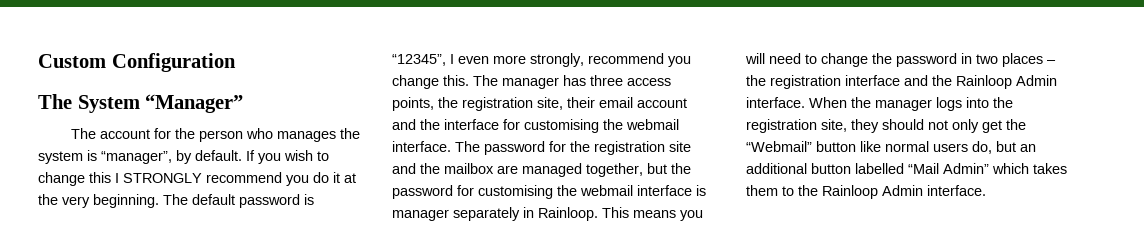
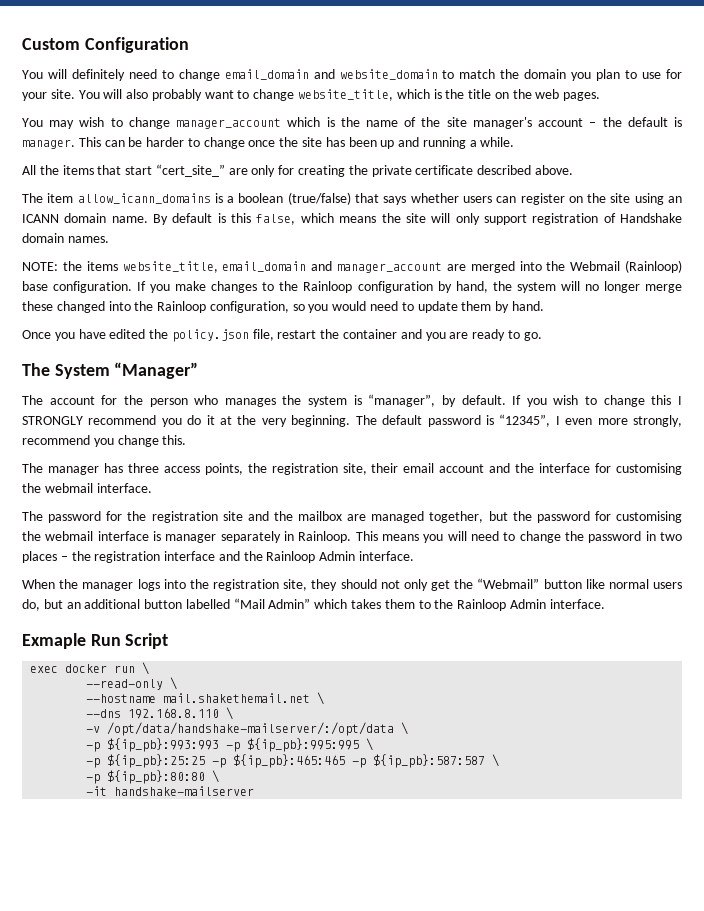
(236, 62) none -> [22,69,683,81] [22,89,601,101] [22,117,682,129] [22,137,515,149] [22,164,573,177] [22,192,682,205] [22,213,683,225] [22,233,109,243] [22,260,683,273] [22,281,682,293] [22,301,544,313] [22,329,542,342] // You will definitely need to change email_domain and website_domain to match the domain you plan to use for your site. You will also probably want to change website_title, which is the title on the web pages. // You may wish to change manager_account which is the name of the site manager's account – the default is manager. This can be harder to change once the site has been up and running a while. // All the items that start “cert_site_” are only for creating the private certificate described above. // The item allow_icann_domains is a boolean (true/false) that says whether users can register on the site using an ICANN domain name. By default is this false, which means the site will only support registration of Handshake domain names. // NOTE: the items website_title, email_domain and manager_account are merged into the Webmail (Rainloop) base configuration. If you make changes to the Rainloop configuration by hand, the system will no longer merge these changed into the Rainloop configuration, so you would need to update them by hand. // Once you have edited the policy.json file, restart the container and you are ready to go.
(469, 80) none -> (187, 440) //
(451, 146) none -> (152, 488) //
(805, 102) none -> (415, 556) //
(986, 190) none -> [22,633,169,649] [30,662,150,675] [86,677,178,690] [86,692,325,705] [86,707,234,720] [86,722,409,736] [86,738,374,752] [86,754,500,768] [86,770,220,784] [86,786,255,796] // Exmaple Run Script // exec docker run \ // --read-only \ // --hostname mail.shakethemail.net \ // --dns 192.168.8.110 \ // -v /opt/data/handshake-mailserver/:/opt/data \ // -p ${ip_pb}:993:993 -p ${ip_pb}:995:995 \ // -p ${ip_pb}:25:25 -p ${ip_pb}:465:465 -p ${ip_pb}:587:587 \ // -p ${ip_pb}:80:80 \ // -it handshake-mailserver

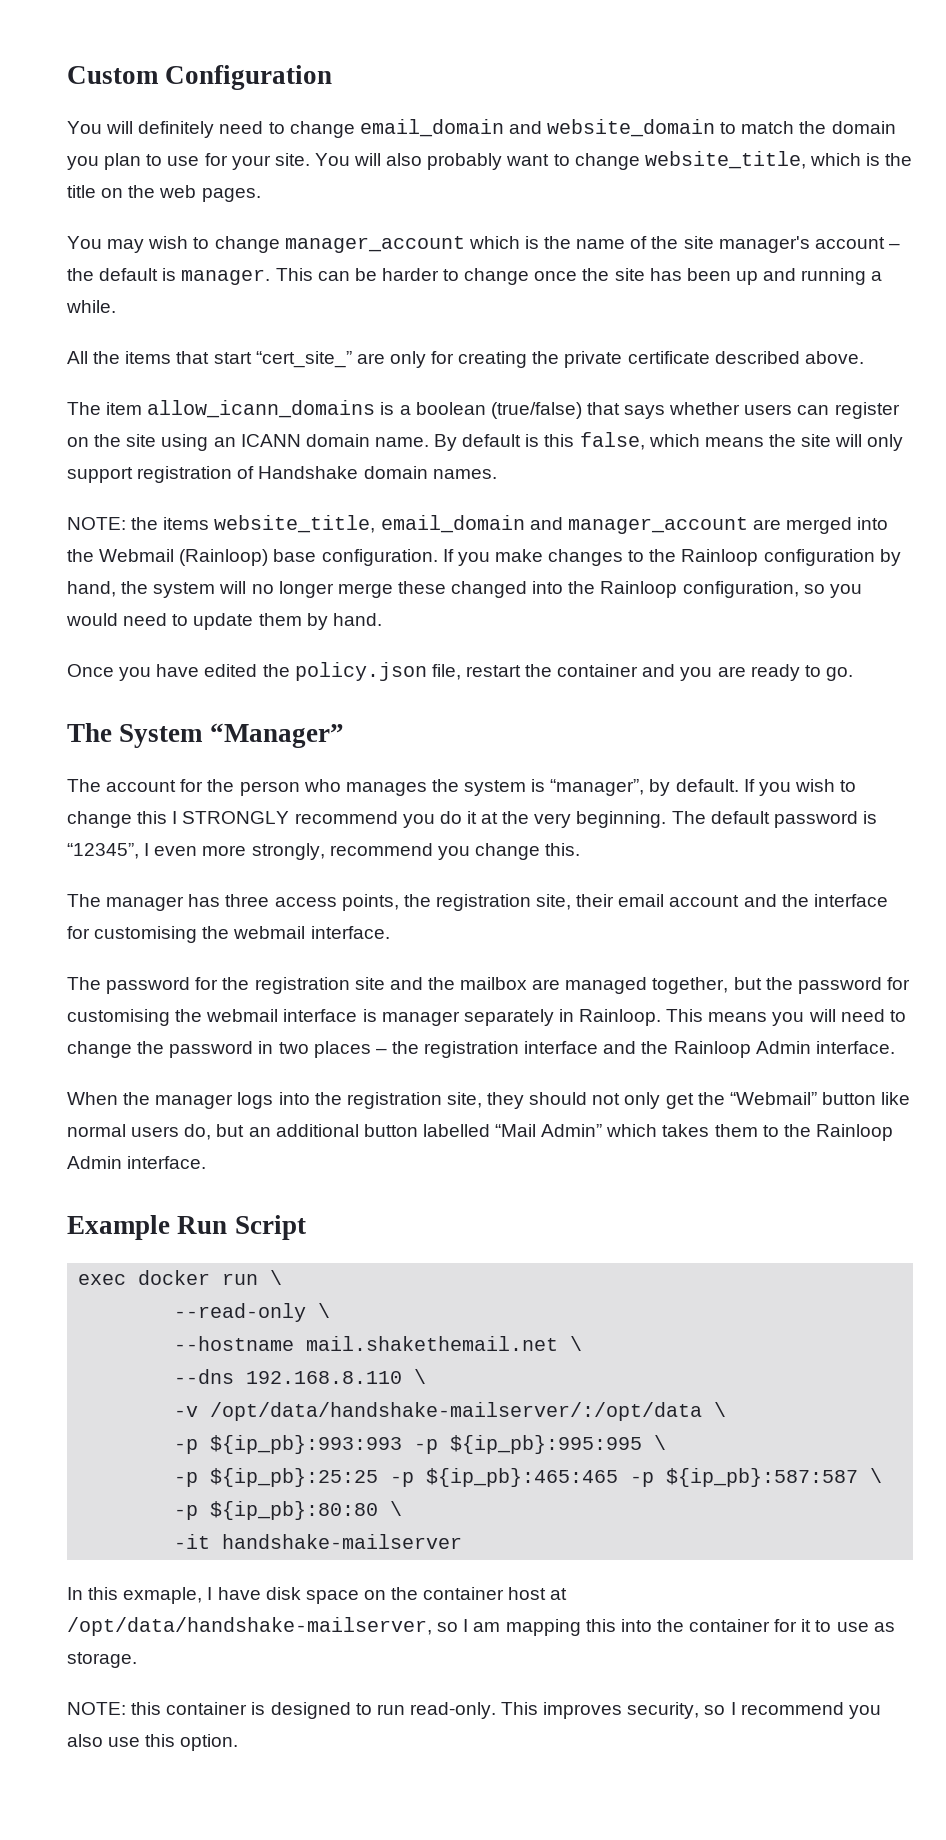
[22,633,86,649] Exmaple -> [67,1215,170,1240] Example
(255, 791) none -> [67,1587,568,1604] [67,1617,895,1636] [67,1652,137,1668] [67,1702,881,1719] [67,1734,239,1751] // In this exmaple, I have disk space on the container host at /opt/data/handshake-mailserver, so I am mapping this into the container for it to use as storage. // NOTE: this container is designed to run read-only. This improves security, so I recommend you also use this option.

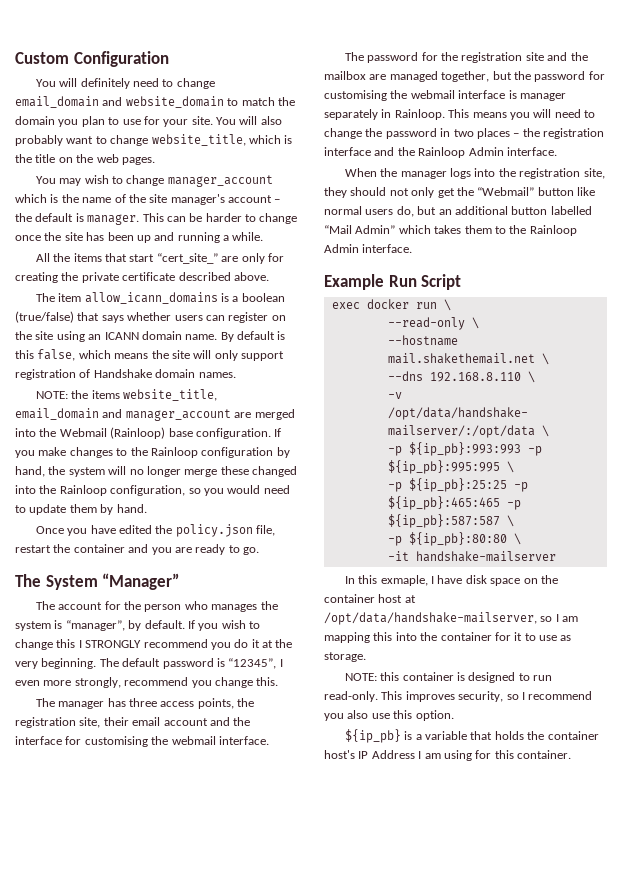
(239, 1742) none -> [344,729,599,743] [324,750,571,761] // ${ip_pb} is a variable that holds the container host's IP Address I am using for this container.

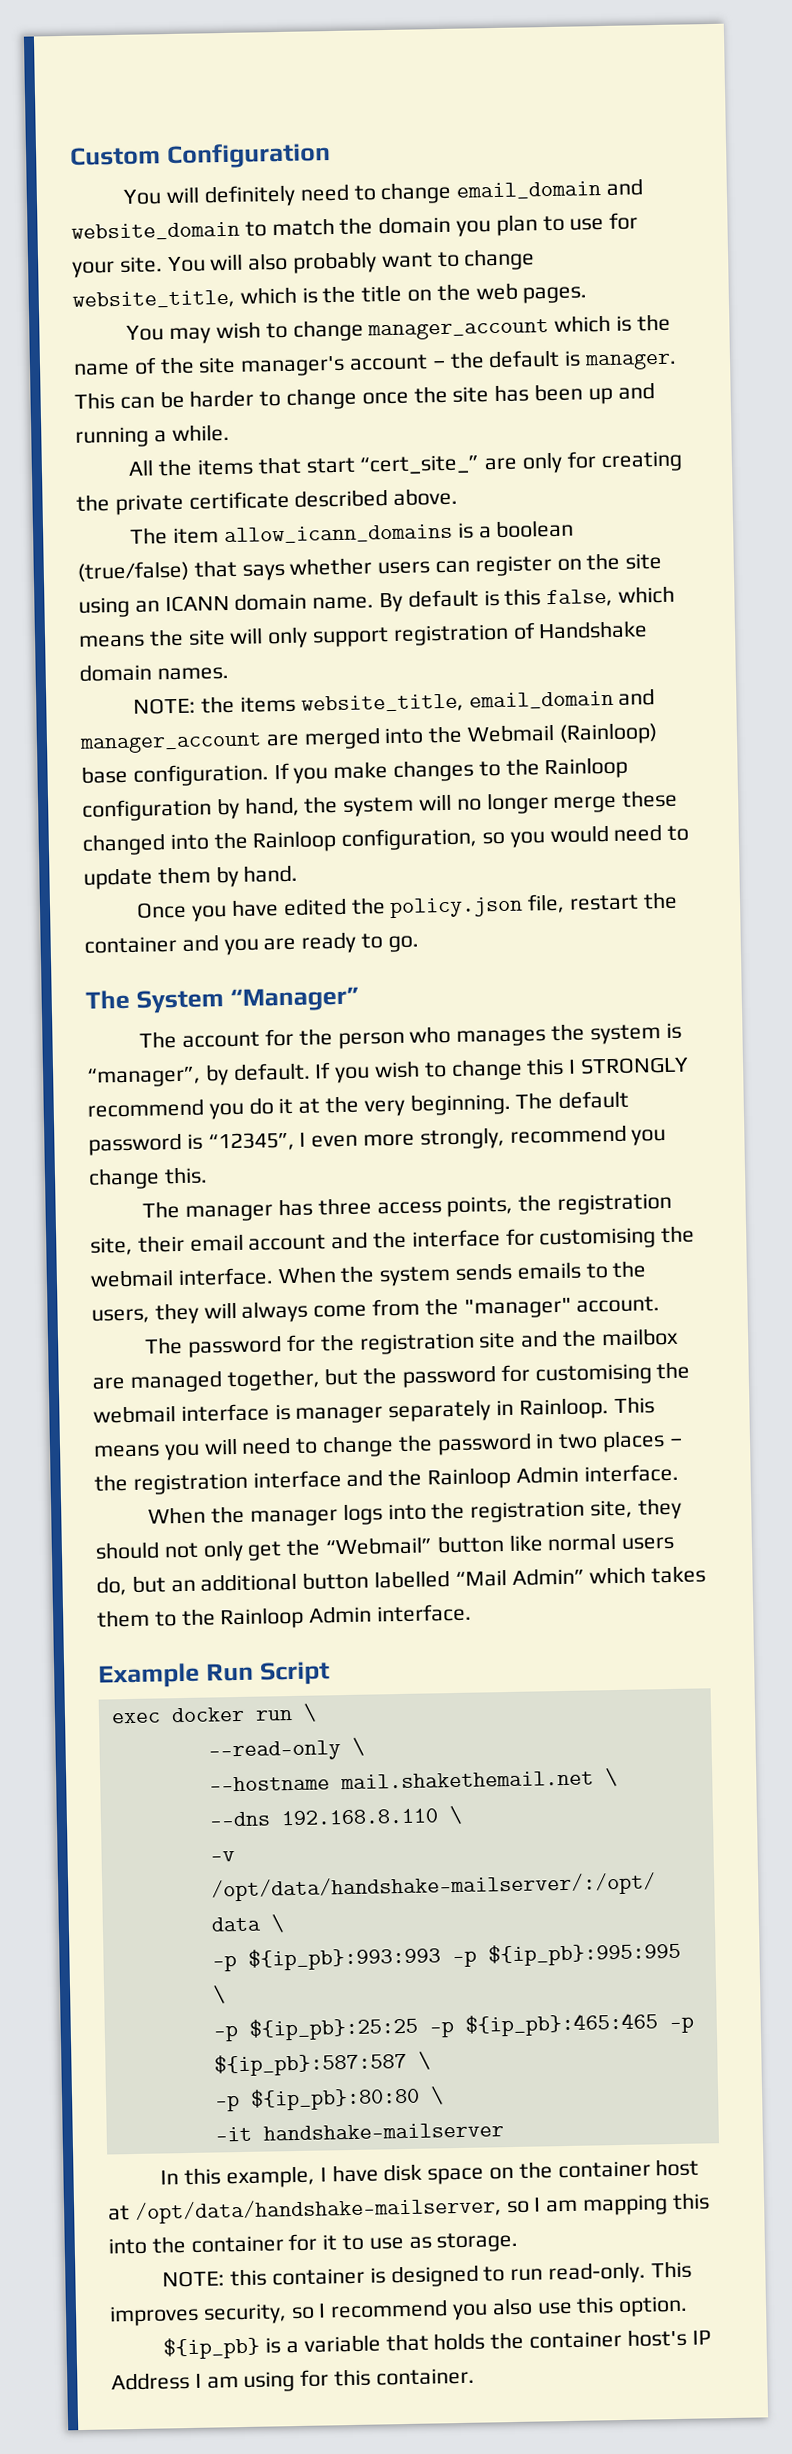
(269, 740) none -> [277,1260,647,1287] [91,1296,661,1325] When the system sends emails to the users, they will always come from the "manager" account.
[380,575,428,586] exmaple, -> [225,2165,315,2189] example,

